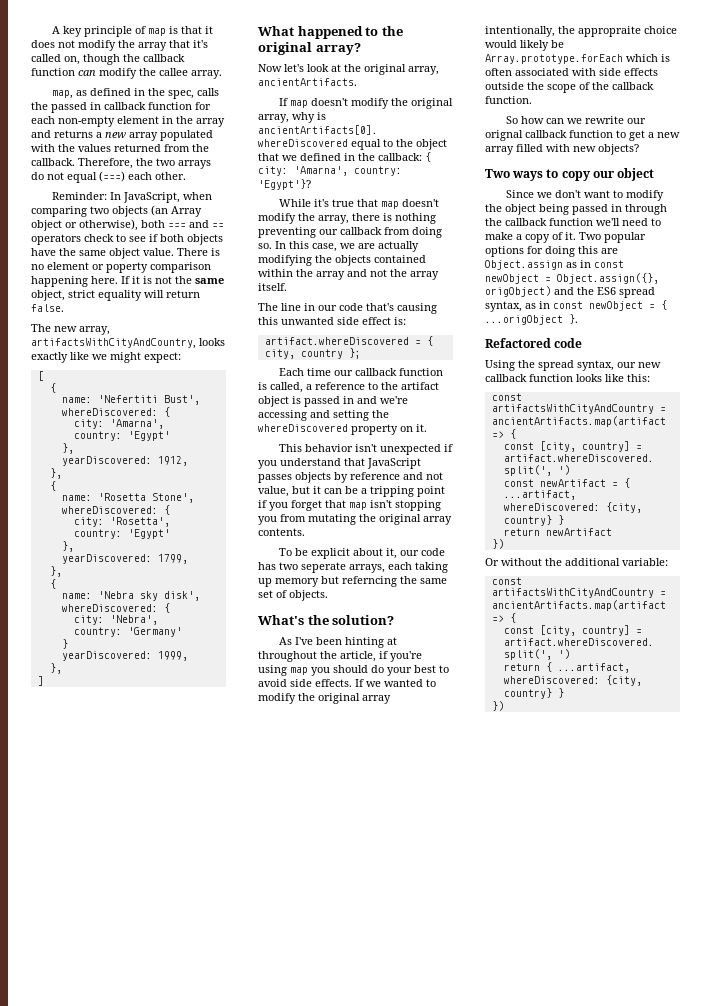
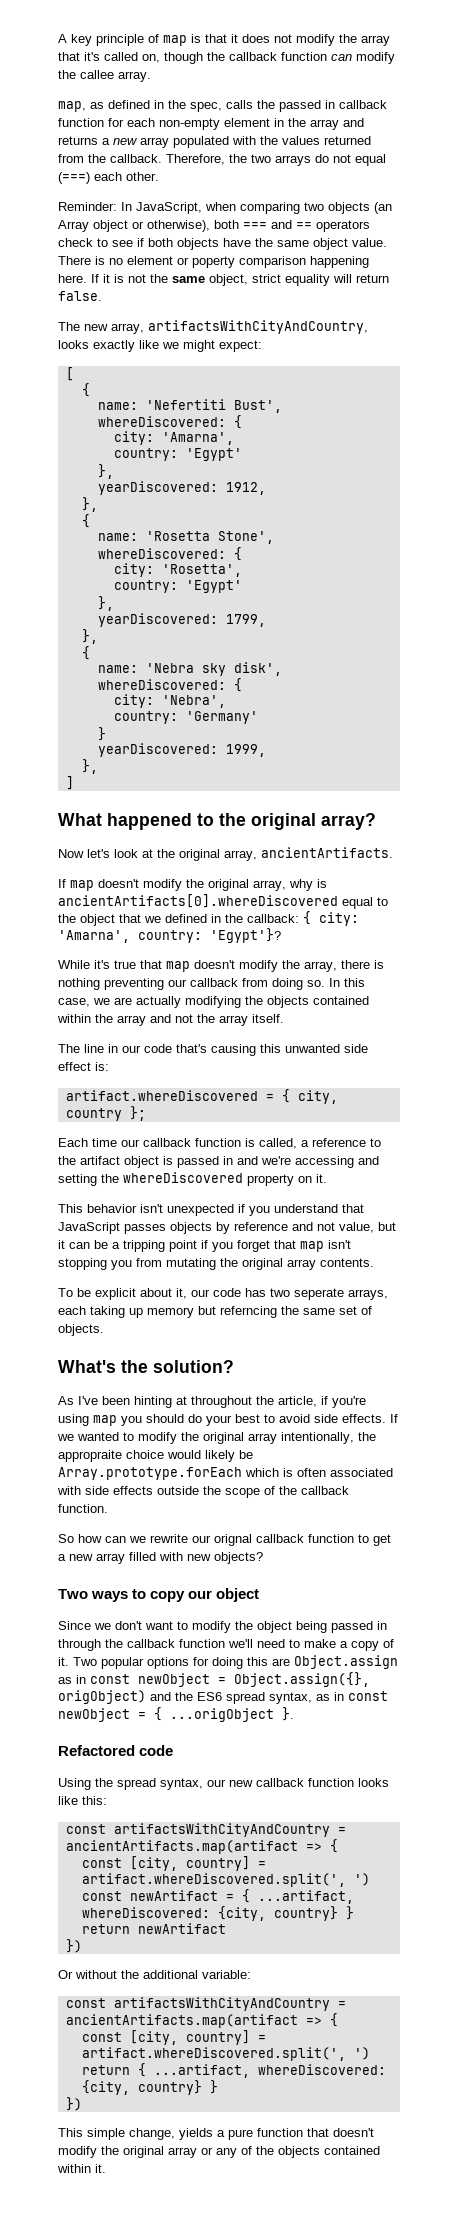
(504, 706) none -> [58,2128,374,2140] [58,2146,380,2158] [57,2164,106,2173] // This simple change, yields a pure function that doesn't modify the original array or any of the objects contained within it.

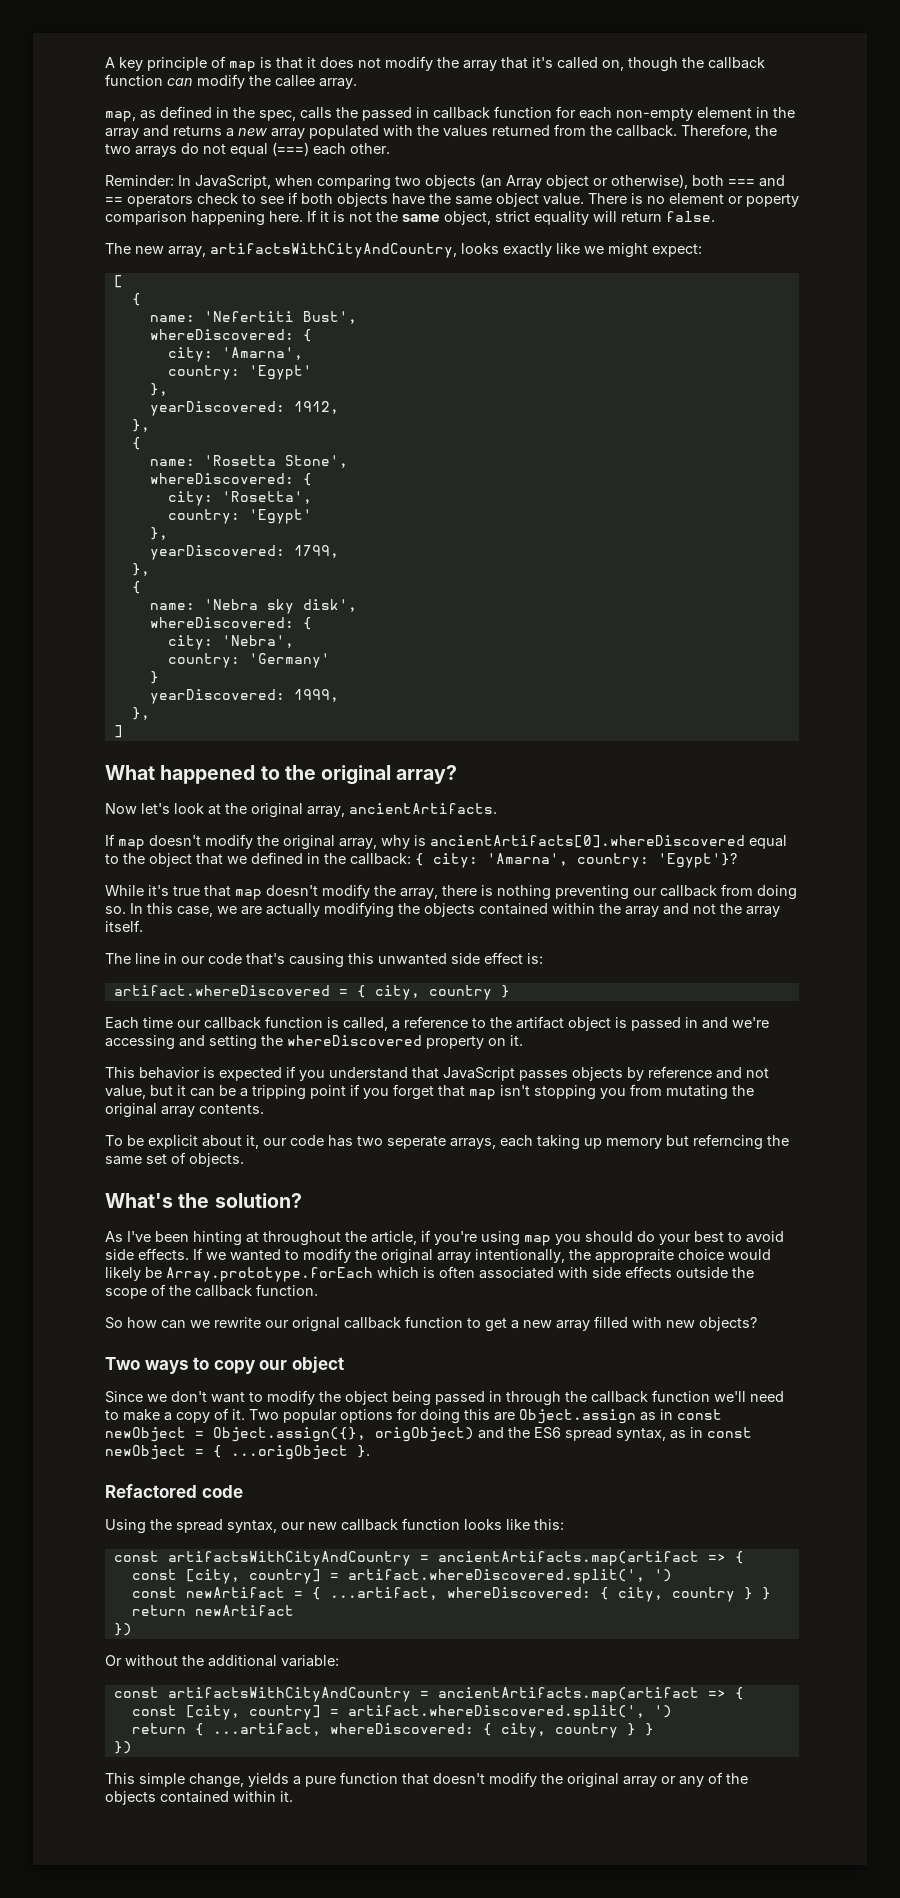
[129,1106,146,1121] }; -> [500,985,510,998] }
[140,1204,234,1216] isn't unexpected -> [203,1067,282,1081] is expected
[217,1906,338,1921] {city, country} -> [599,1587,753,1602] { city, country }
[81,2080,202,2095] {city, country} -> [482,1723,636,1738] { city, country }

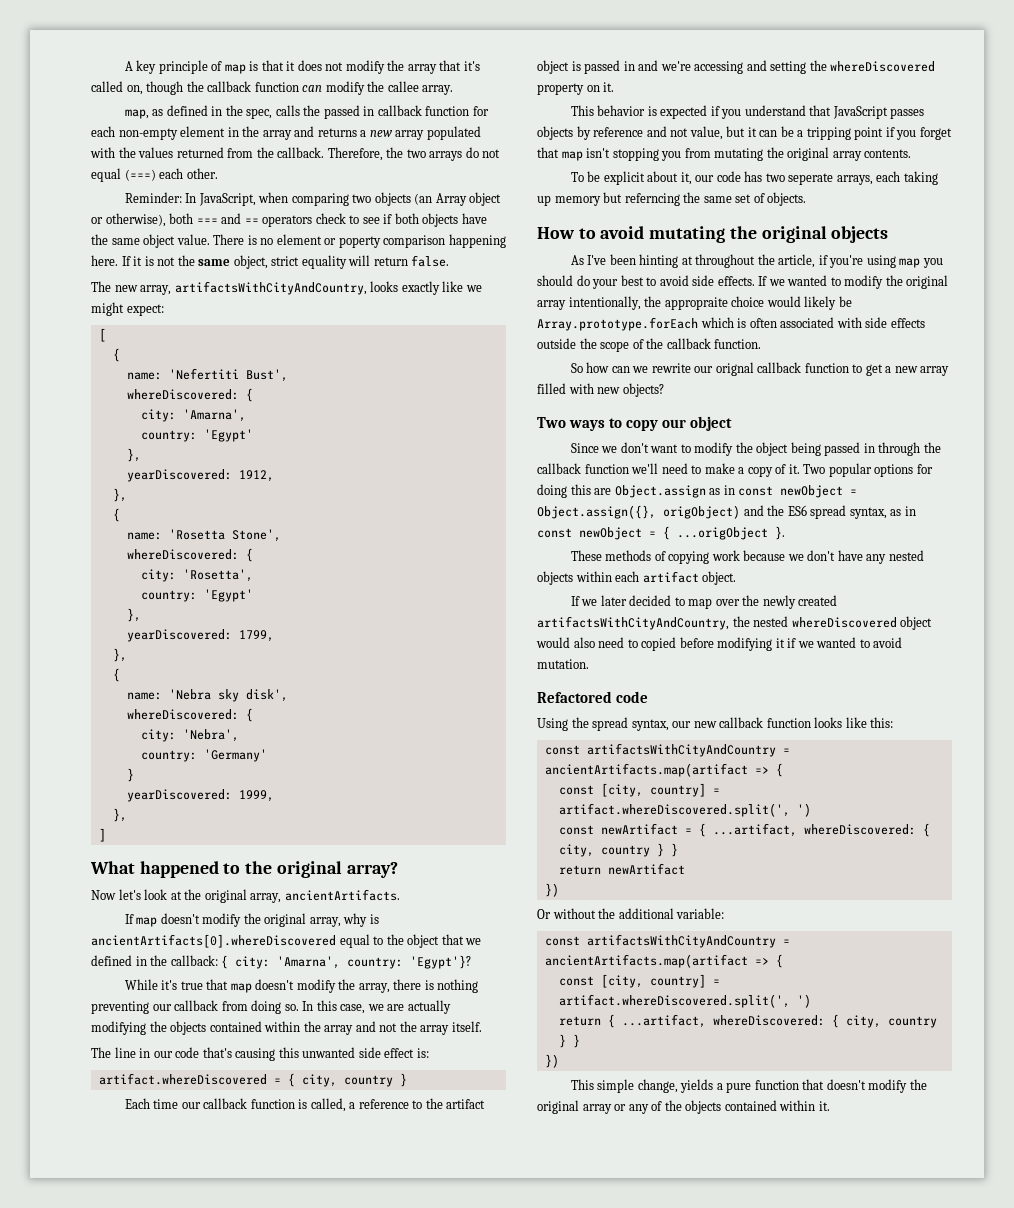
[105,1193,302,1208] What's the solution? -> [537,226,889,243] How to avoid mutating the original objects
(370, 1451) none -> [570,550,924,564] [537,571,737,585] [570,595,838,609] [537,616,933,630] [536,637,903,651] [537,659,589,669] // These methods of copying work because we don't have any nested objects within each artifact object. // If we later decided to map over the newly created artifactsWithCityAndCountry, the nested whereDiscovered object would also need to copied before modifying it if we wanted to avoid mutation.

